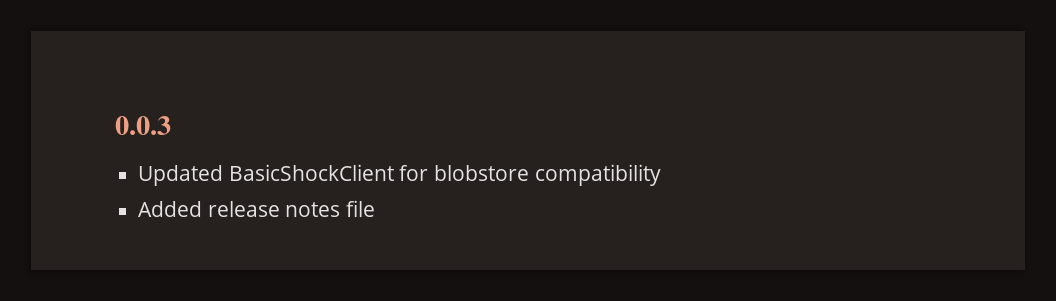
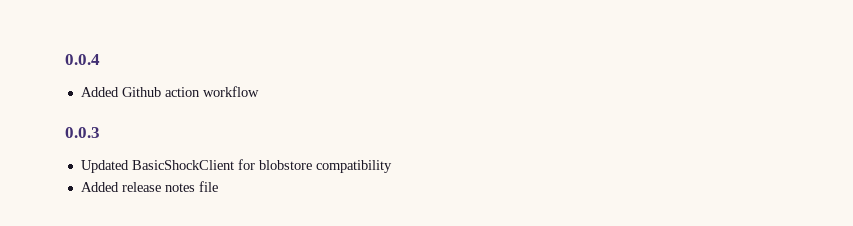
(115, 125) none -> [65,54,100,65] [80,86,259,97] 0.0.4 // Added Github action workflow //

